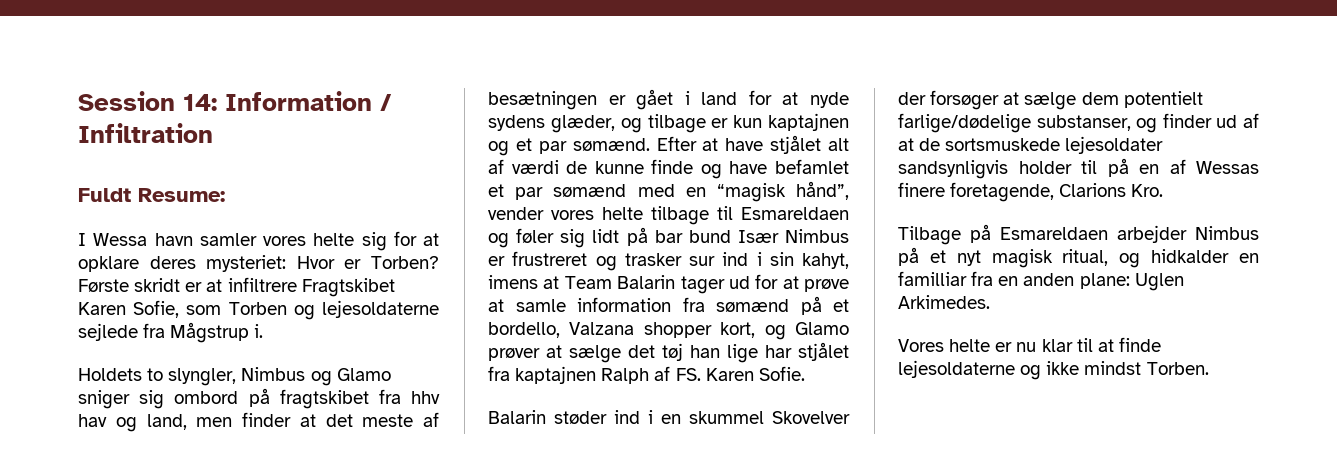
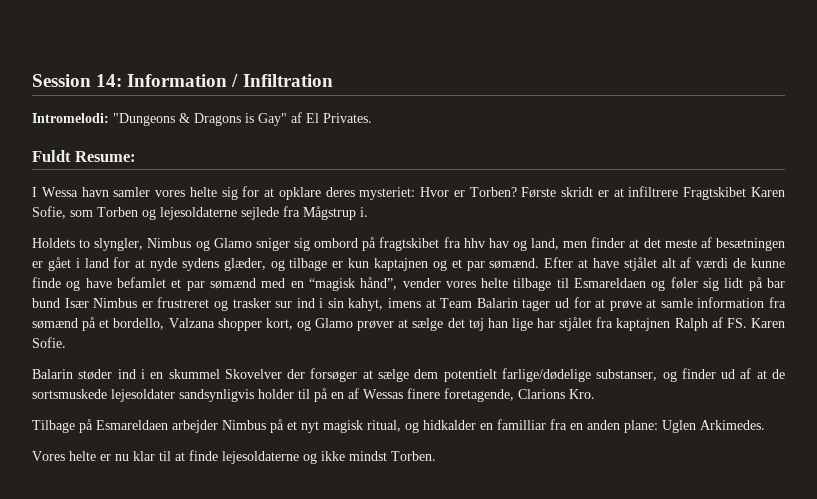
(213, 133) none -> [32,112,372,126] // Intromelodi: "Dungeons & Dragons is Gay" af El Privates.

